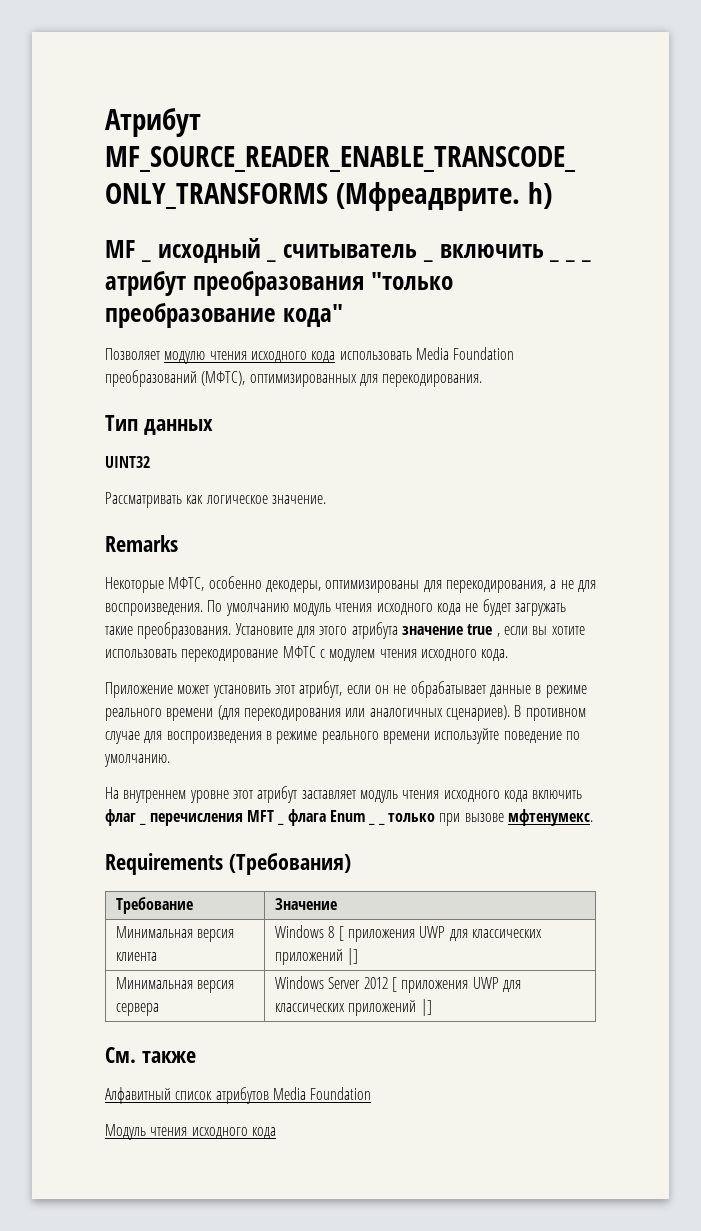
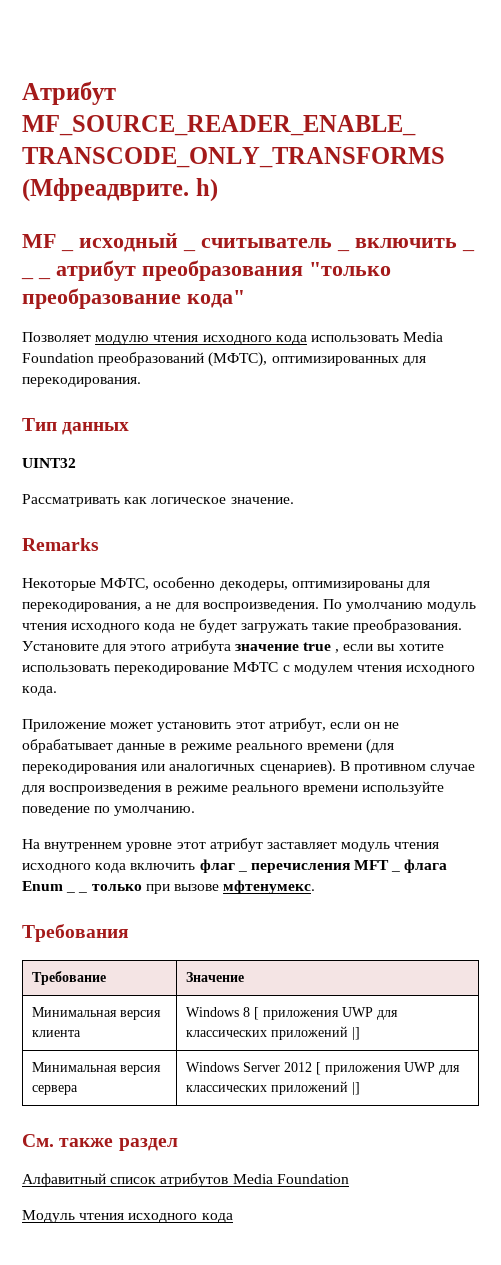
[105,853,351,875] Requirements (Требования) -> [22,924,129,942] Требования
(196, 1057) none -> [118,1138,178,1151] раздел

